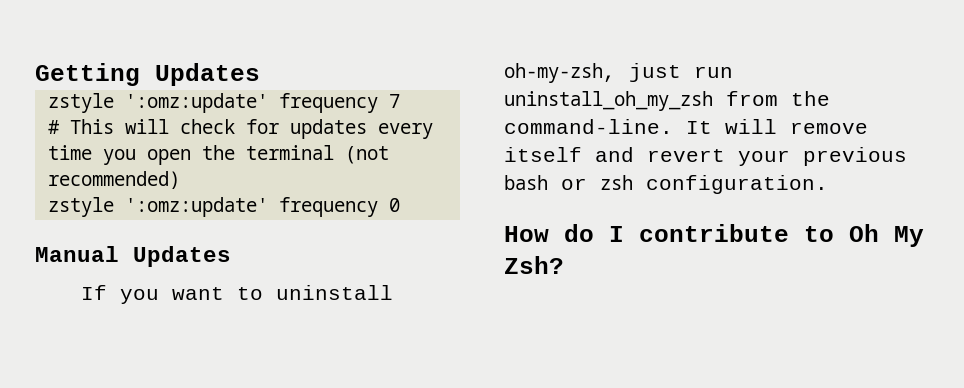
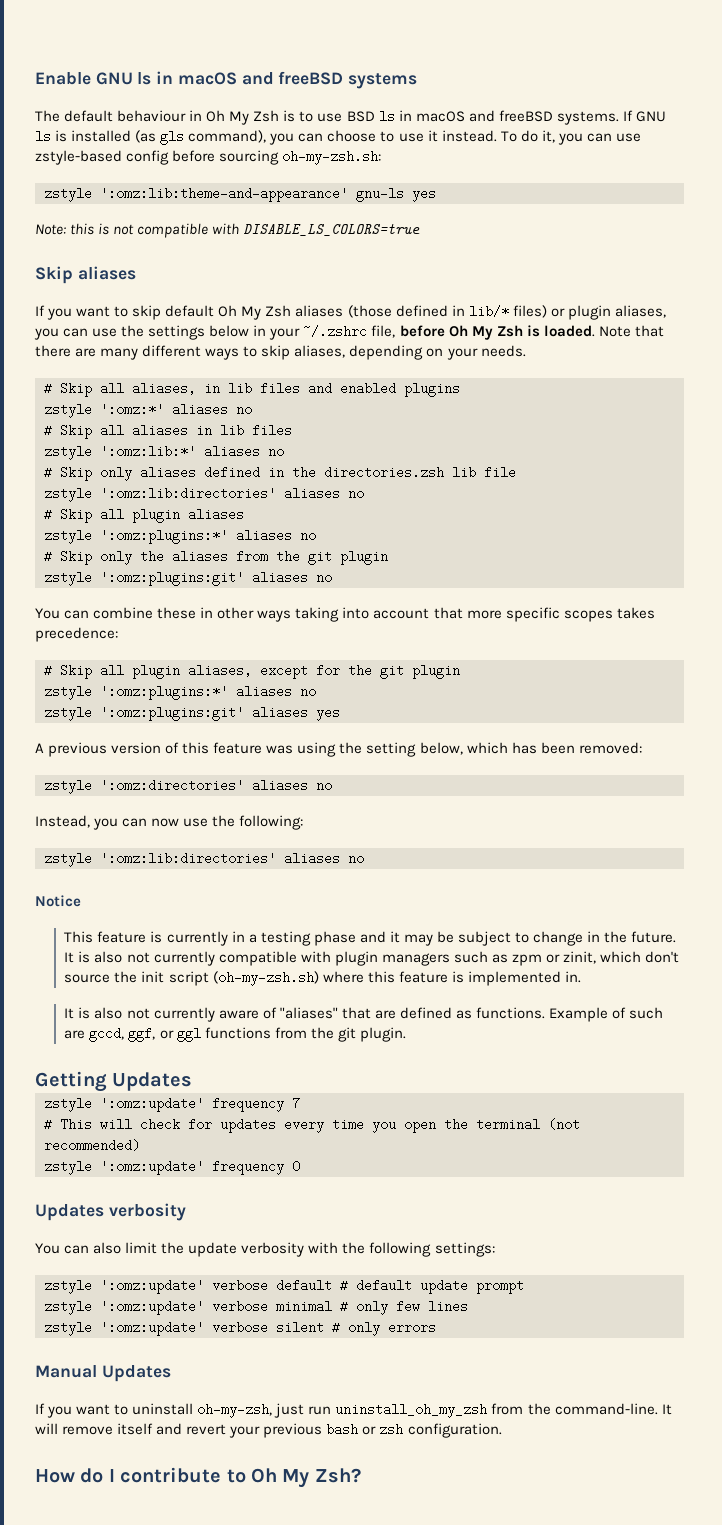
(35, 74) none -> [35,71,418,89] [35,110,666,125] [35,130,641,145] [35,150,382,165] [44,187,436,202] [35,223,421,238] [35,266,136,284] [35,305,666,320] [34,325,664,340] [35,345,526,360] [44,382,460,397] [44,403,252,418] [44,424,292,439] [44,445,284,460] [44,466,516,481] [44,487,364,502] [44,508,244,523] [44,529,316,544] [44,550,388,565] [44,571,332,586] [35,607,655,622] [35,627,118,642] [44,664,460,679] [44,685,316,700] [44,706,340,721] [35,742,642,757] [44,779,332,794] [35,815,304,830] [44,852,364,867] [35,895,81,907] [64,931,677,946] [64,951,680,966] [64,971,581,986] [64,1007,664,1022] [64,1027,406,1042] Enable GNU ls in macOS and freeBSD systems // The default behaviour in Oh My Zsh is to use BSD ls in macOS and freeBSD systems. If GNU ls is installed (as gls command), you can choose to use it instead. To do it, you can use zstyle-based config before sourcing oh-my-zsh.sh: // zstyle ':omz:lib:theme-and-appearance' gnu-ls yes // Note: this is not compatible with DISABLE_LS_COLORS=true // Skip aliases // If you want to skip default Oh My Zsh aliases (those defined in lib/* files) or plugin aliases, you can use the settings below in your ~/.zshrc file, before Oh My Zsh is loaded. Note that there are many different ways to skip aliases, depending on your needs. // # Skip all aliases, in lib files and enabled plugins // zstyle ':omz:*' aliases no // # Skip all aliases in lib files // zstyle ':omz:lib:*' aliases no // # Skip only aliases defined in the directories.zsh lib file // zstyle ':omz:lib:directories' aliases no // # Skip all plugin aliases // zstyle ':omz:plugins:*' aliases no // # Skip only the aliases from the git plugin // zstyle ':omz:plugins:git' aliases no // You can combine these in other ways taking into account that more specific scopes takes precedence: // # Skip all plugin aliases, except for the git plugin // zstyle ':omz:plugins:*' aliases no // zstyle ':omz:plugins:git' aliases yes // A previous version of this feature was using the setting below, which has been removed: // zstyle ':omz:directories' aliases no // Instead, you can now use the following: // zstyle ':omz:lib:directories' aliases no // Notice // This feature is currently in a testing phase and it may be subject to change in the future. It is also not currently compatible with plugin managers such as zpm or zinit, which don't source the init script (oh-my-zsh.sh) where this feature is implemented in. // It is also not currently aware of "aliases" that are defined as functions. Example of such are gccd, ggf, or ggl functions from the git plugin. //
(400, 205) none -> [35,1203,186,1221] [35,1242,495,1257] [44,1279,524,1294] [44,1300,468,1315] [44,1321,436,1336] // Updates verbosity // You can also limit the update verbosity with the following settings: // zstyle ':omz:update' verbose default # default update prompt // zstyle ':omz:update' verbose minimal # only few lines // zstyle ':omz:update' verbose silent # only errors

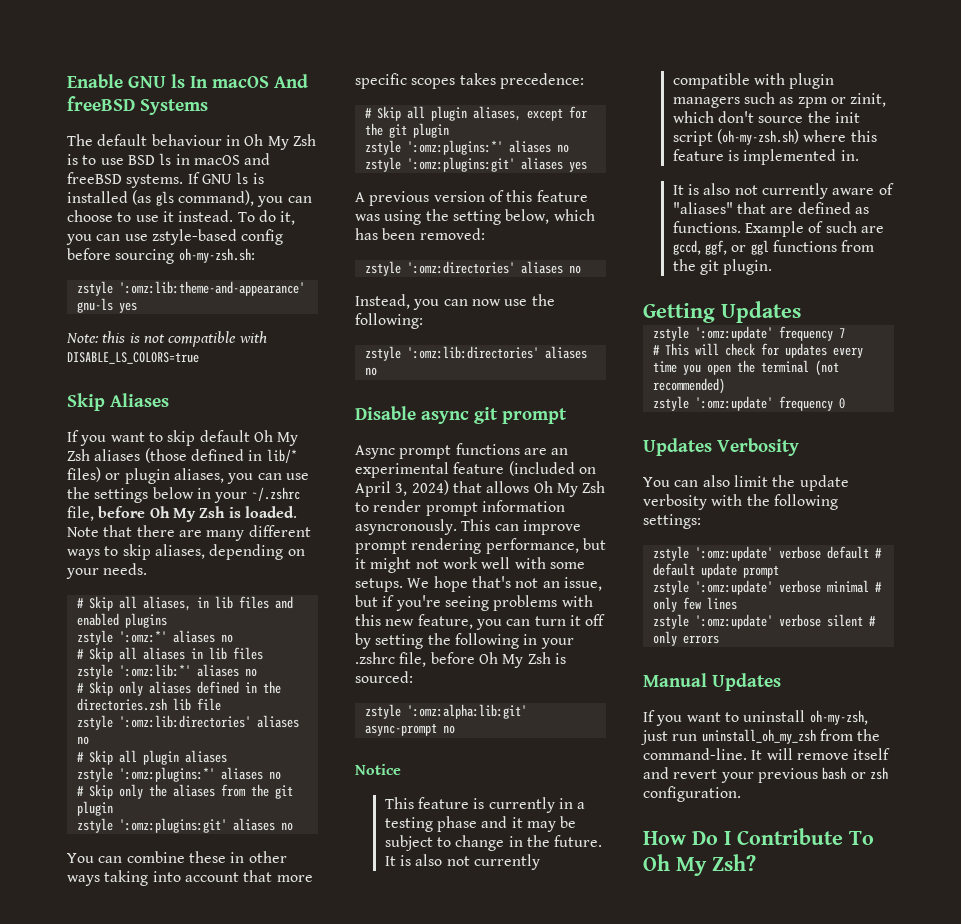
[156,71,418,89] in macOS and freeBSD systems -> [190,74,308,88] [67,96,208,115] In macOS And freeBSD Systems
[77,266,136,280] aliases -> [110,393,169,407] Aliases
(364, 859) none -> [355,406,567,424] [355,443,569,459] [355,461,596,478] [355,480,606,497] [355,500,565,516] [355,519,581,535] [355,538,606,554] [355,557,585,573] [355,576,602,592] [355,595,593,611] [355,614,606,630] [355,633,574,649] [355,652,566,668] [355,671,413,683] [364,704,527,719] [364,723,455,736] // Disable async git prompt // Async prompt functions are an experimental feature (included on April 3, 2024) that allows Oh My Zsh to render prompt information asyncronously. This can improve prompt rendering performance, but it might not work well with some setups. We hope that's not an issue, but if you're seeing problems with this new feature, you can turn it off by setting the following in your .zshrc file, before Oh My Zsh is sourced: // zstyle ':omz:alpha:lib:git' async-prompt no
[108,1203,186,1221] verbosity -> [717,438,799,456] Verbosity
[80,1467,246,1483] do I contribute to -> [692,828,874,845] Do I Contribute To

